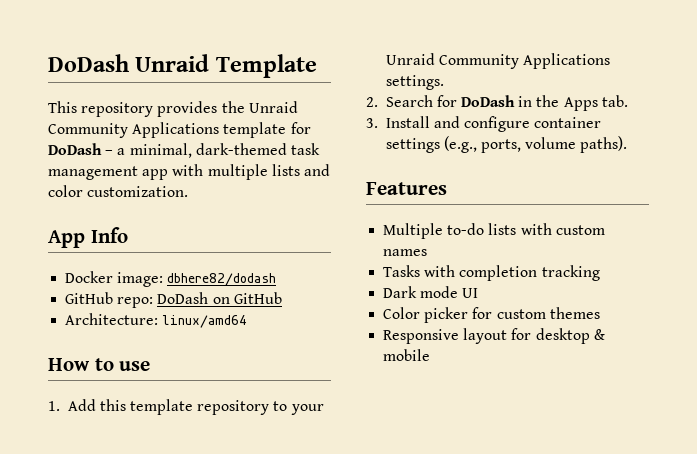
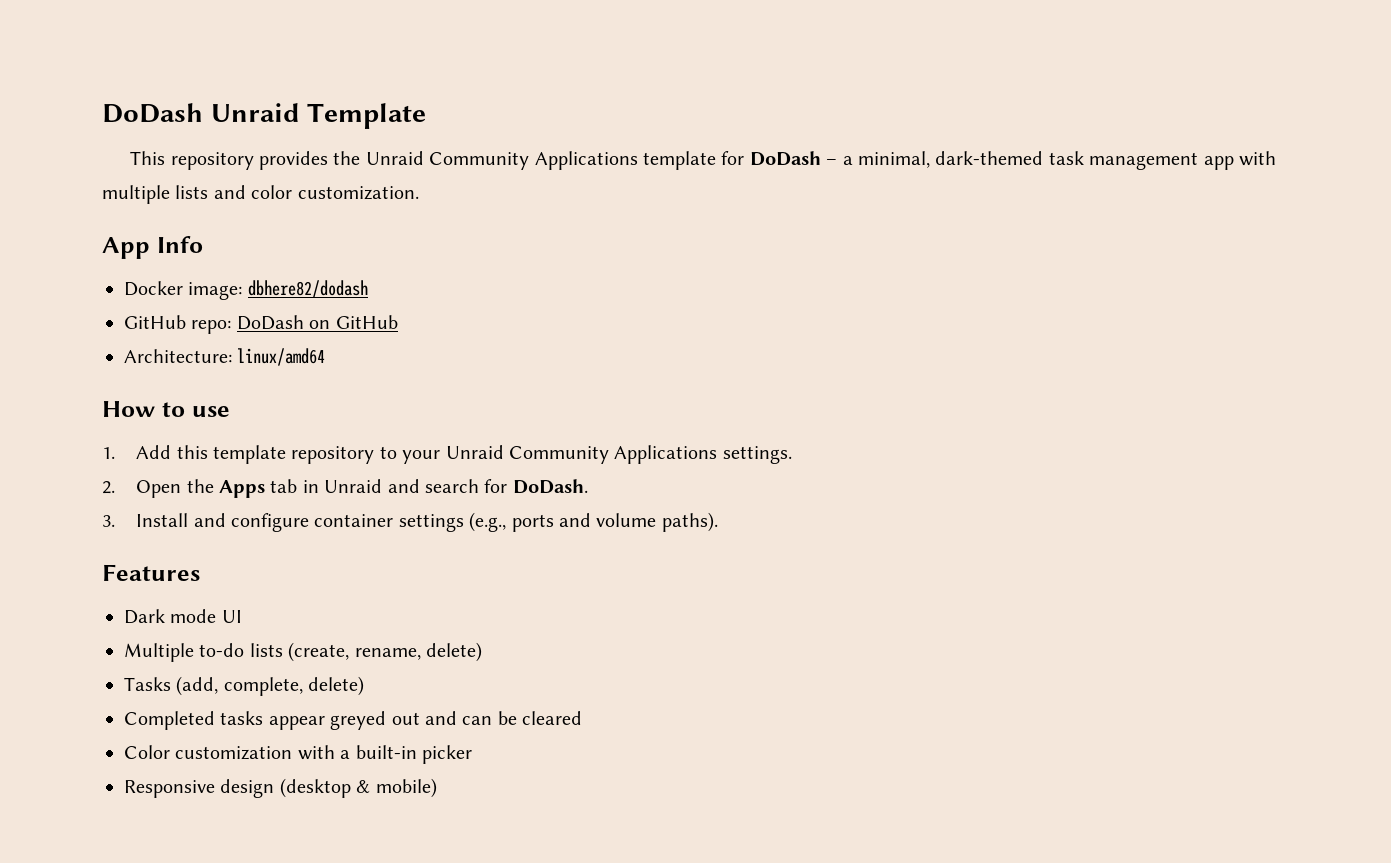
[385,95,628,111] Search for DoDash in the Apps tab. -> [136,479,588,498] Open the Apps tab in Unraid and search for DoDash.
[481,139,522,153] ports, -> [511,513,592,532] ports and
[383,223,605,239] [383,249,428,256] [383,265,600,281] [383,286,479,298] [383,307,600,323] [383,328,605,344] [383,349,431,361] Multiple to-do lists with custom names // Tasks with completion tracking // Dark mode UI // Color picker for custom themes // Responsive layout for desktop & mobile -> [124,609,242,624] [124,642,482,662] [124,676,365,696] [124,711,583,730] [124,745,472,764] [124,778,437,798] Dark mode UI // Multiple to-do lists (create, rename, delete) // Tasks (add, complete, delete) // Completed tasks appear greyed out and can be cleared // Color customization with a built-in picker // Responsive design (desktop & mobile)

